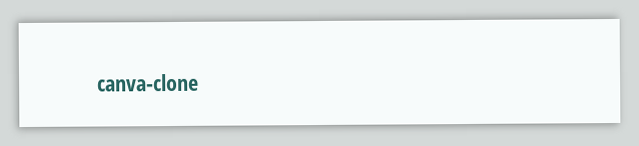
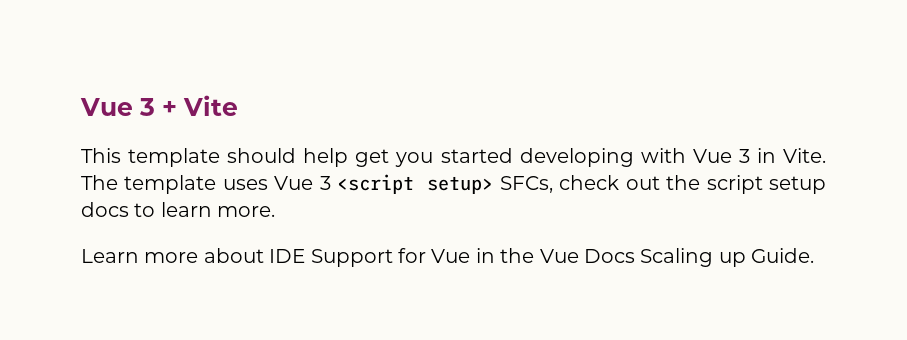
[97,73,199,92] canva-clone -> [80,95,238,116] [81,148,827,167] [81,174,827,194] [81,202,276,217] [81,248,815,267] Vue 3 + Vite // This template should help get you started developing with Vue 3 in Vite. The template uses Vue 3 <script setup> SFCs, check out the script setup docs to learn more. // Learn more about IDE Support for Vue in the Vue Docs Scaling up Guide.

